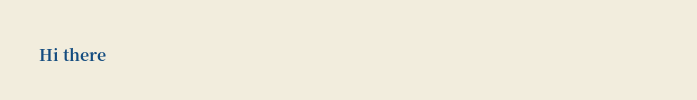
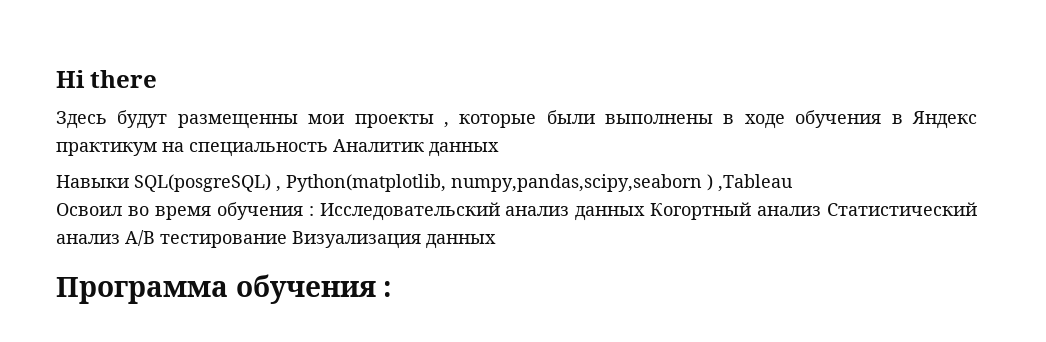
(107, 54) none -> [56,110,977,129] [56,139,499,157] [56,174,793,192] [56,202,977,221] [56,230,496,249] [56,274,393,304] // Здесь будут размещенны мои проекты , которые были выполнены в ходе обучения в Яндекс практикум на специальность Аналитик данных // Навыки SQL(posgreSQL) , Python(matplotlib, numpy,pandas,scipy,seaborn ) ,Tableau // Освоил во время обучения : Исследовательский анализ данных Когортный анализ Статистический анализ A/B тестирование Визуализация данных // Программа обучения :

